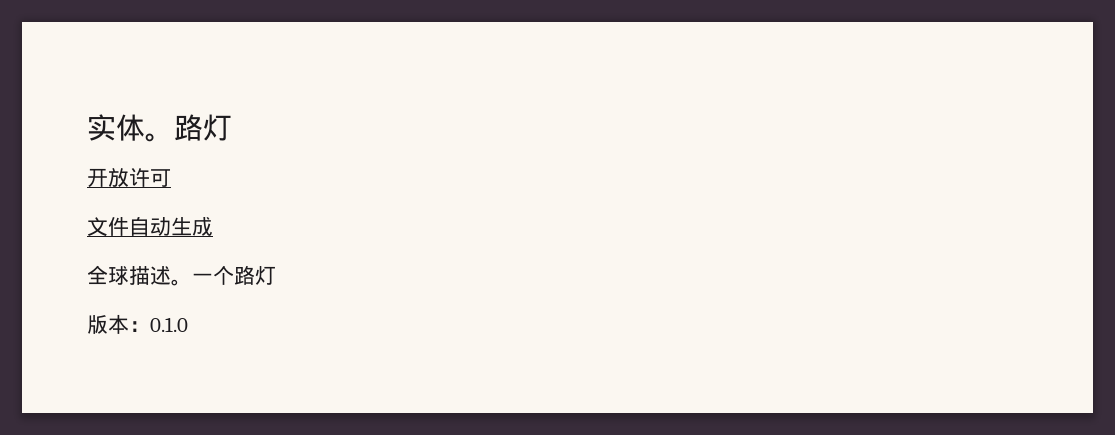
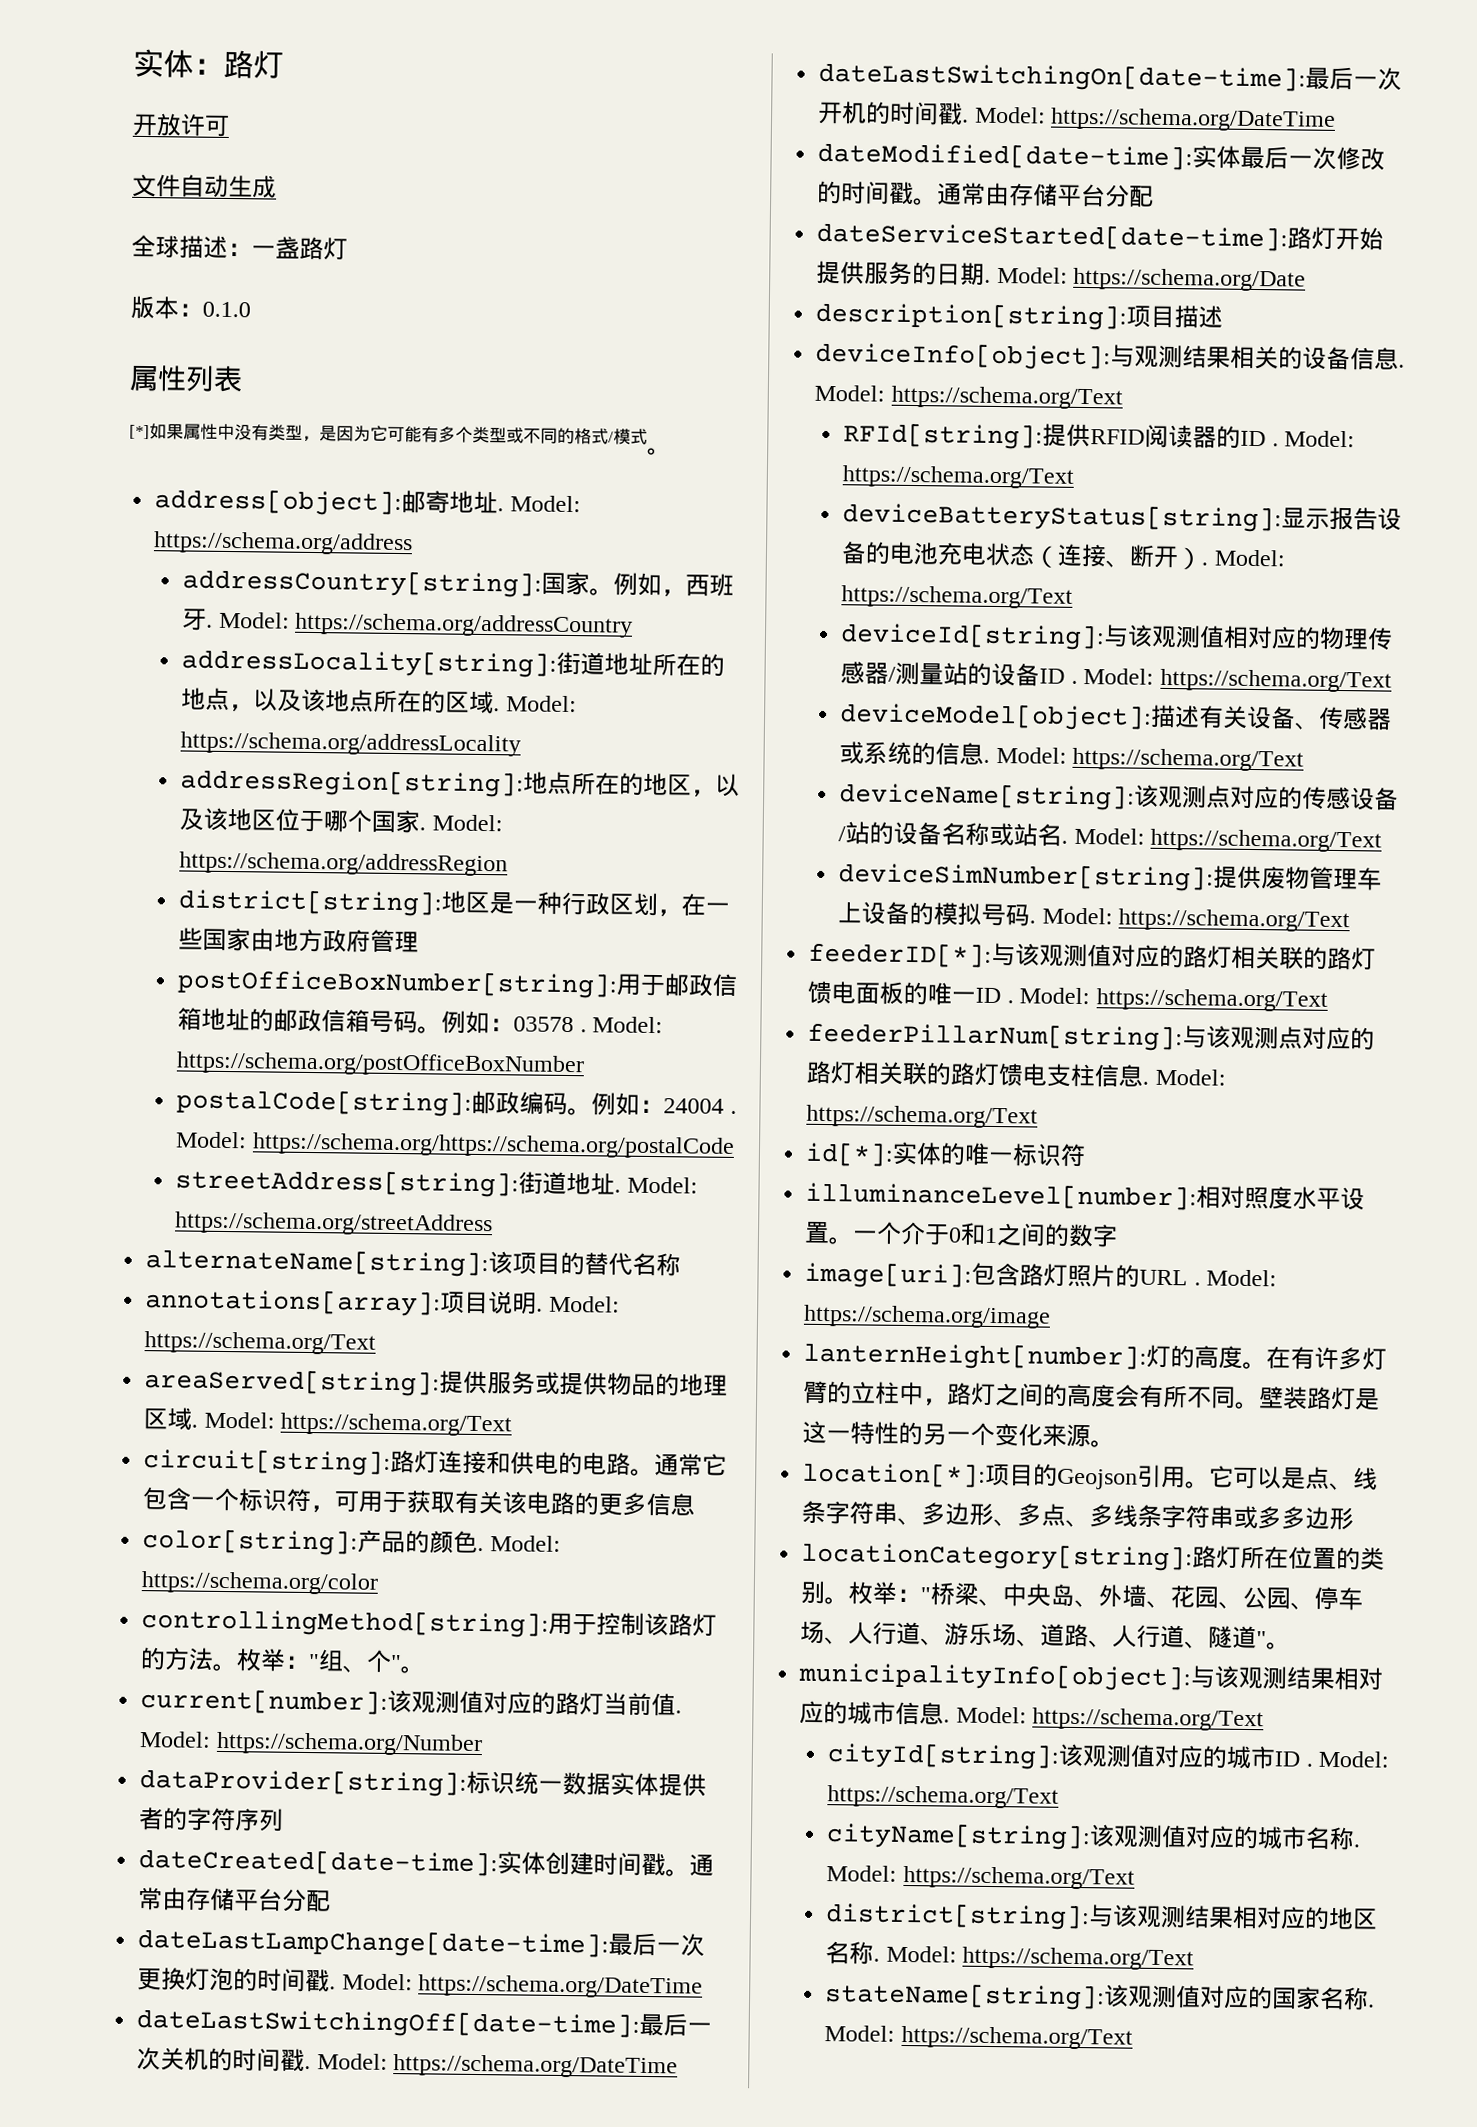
[87,114,174,142] 实体。 -> [133,48,224,78] 实体：
[171,266,234,286] 。一个 -> [227,236,300,259] ：一盏
(188, 324) none -> [129,365,243,393] [129,423,648,445] [647,447,672,456] [154,489,581,517] [153,531,414,556] [182,569,735,598] [182,608,634,638] [181,649,726,678] [181,687,577,715] [180,731,522,757] [180,769,741,798] [179,807,503,834] [179,851,509,877] [178,889,731,917] [178,927,420,953] [177,969,739,999] [177,1007,664,1035] [176,1051,586,1078] [176,1089,737,1117] [175,1131,735,1159] [175,1169,698,1198] [174,1211,494,1237] [145,1249,682,1278] [145,1289,620,1317] [144,1331,377,1355] [144,1369,729,1397] [143,1407,513,1437] [143,1449,728,1477] [142,1487,696,1517] [142,1529,561,1556] [141,1571,380,1595] [141,1609,718,1638] [140,1647,426,1674] [140,1689,683,1717] [139,1731,483,1757] [139,1769,708,1797] [138,1807,285,1832] [138,1849,715,1877] [138,1887,332,1913] [137,1929,706,1959] [137,1967,704,1999] [136,2009,713,2039] [136,2047,679,2079] [818,62,1403,93] [817,101,1337,132] [817,142,1386,171] [817,180,1155,208] [816,222,1385,252] [816,260,1307,292] [815,302,1224,331] [815,342,1406,371] [814,384,1123,410] [843,423,1356,450] [842,465,1075,489] [842,503,1403,533] [841,541,1286,570] [841,585,1074,609] [840,623,1394,651] [840,661,1392,693] [839,703,1393,731] [839,741,1305,772] [839,783,1400,811] [838,821,1383,853] [838,863,1383,892] [837,901,1351,933] [808,942,1377,971] [807,980,1328,1012] [807,1022,1376,1052] [806,1060,1226,1088] [806,1104,1039,1129] [805,1141,1087,1168] [805,1182,1366,1211] [804,1221,1119,1248] [804,1262,1278,1289] [803,1304,1052,1329] [803,1342,1388,1371] [803,1380,1381,1411] [802,1420,1116,1448] [802,1462,1379,1491] [801,1500,1355,1531] [801,1542,1386,1572] [800,1580,1364,1611] [800,1620,1292,1650] [798,1662,1384,1692] [799,1700,1265,1732] [827,1743,1390,1770] [827,1785,1060,1809] [826,1823,1361,1851] [826,1865,1135,1890] [825,1903,1379,1931] [825,1941,1195,1971] [824,1983,1376,2011] [824,2025,1133,2050] // 属性列表 // [*]如果属性中没有类型，是因为它可能有多个类型或不同的格式/模式。 // address[object]:邮寄地址. Model: https://schema.org/address // addressCountry[string]:国家。例如，西班牙. Model: https://schema.org/addressCountry // addressLocality[string]:街道地址所在的地点，以及该地点所在的区域. Model: https://schema.org/addressLocality // addressRegion[string]:地点所在的地区，以及该地区位于哪个国家. Model: https://schema.org/addressRegion // district[string]:地区是一种行政区划，在一些国家由地方政府管理 // postOfficeBoxNumber[string]:用于邮政信箱地址的邮政信箱号码。例如：03578 . Model: https://schema.org/postOfficeBoxNumber // postalCode[string]:邮政编码。例如：24004 . Model: https://schema.org/https://schema.org/postalCode // streetAddress[string]:街道地址. Model: https://schema.org/streetAddress // alternateName[string]:该项目的替代名称 // annotations[array]:项目说明. Model: https://schema.org/Text // areaServed[string]:提供服务或提供物品的地理区域. Model: https://schema.org/Text // circuit[string]:路灯连接和供电的电路。通常它包含一个标识符，可用于获取有关该电路的更多信息 // color[string]:产品的颜色. Model: https://schema.org/color // controllingMethod[string]:用于控制该路灯的方法。枚举："组、个"。 // current[number]:该观测值对应的路灯当前值. Model: https://schema.org/Number // dataProvider[string]:标识统一数据实体提供者的字符序列 // dateCreated[date-time]:实体创建时间戳。通常由存储平台分配 // dateLastLampChange[date-time]:最后一次更换灯泡的时间戳. Model: https://schema.org/DateTime // dateLastSwitchingOff[date-time]:最后一次关机的时间戳. Model: https://schema.org/DateTime // dateLastSwitchingOn[date-time]:最后一次开机的时间戳. Model: https://schema.org/DateTime // dateModified[date-time]:实体最后一次修改的时间戳。通常由存储平台分配 // dateServiceStarted[date-time]:路灯开始提供服务的日期. Model: https://schema.org/Date // description[string]:项目描述 // deviceInfo[object]:与观测结果相关的设备信息. Model: https://schema.org/Text // RFId[string]:提供RFID阅读器的ID . Model: https://schema.org/Text // deviceBatteryStatus[string]:显示报告设备的电池充电状态（连接、断开）. Model: https://schema.org/Text // deviceId[string]:与该观测值相对应的物理传感器/测量站的设备ID . Model: https://schema.org/Text // deviceModel[object]:描述有关设备、传感器或系统的信息. Model: https://schema.org/Text // deviceName[string]:该观测点对应的传感设备/站的设备名称或站名. Model: https://schema.org/Text // deviceSimNumber[string]:提供废物管理车上设备的模拟号码. Model: https://schema.org/Text // feederID[*]:与该观测值对应的路灯相关联的路灯馈电面板的唯一ID . Model: https://schema.org/Text // feederPillarNum[string]:与该观测点对应的路灯相关联的路灯馈电支柱信息. Model: https://schema.org/Text // id[*]:实体的唯一标识符 // illuminanceLevel[number]:相对照度水平设置。一个介于0和1之间的数字 // image[uri]:包含路灯照片的URL . Model: https://schema.org/image // lanternHeight[number]:灯的高度。在有许多灯臂的立柱中，路灯之间的高度会有所不同。壁装路灯是这一特性的另一个变化来源。 // location[*]:项目的Geojson引用。它可以是点、线条字符串、多边形、多点、多线条字符串或多多边形 // locationCategory[string]:路灯所在位置的类别。枚举："桥梁、中央岛、外墙、花园、公园、停车场、人行道、游乐场、道路、人行道、隧道"。 // municipalityInfo[object]:与该观测结果相对应的城市信息. Model: https://schema.org/Text // cityId[string]:该观测值对应的城市ID . Model: https://schema.org/Text // cityName[string]:该观测值对应的城市名称. Model: https://schema.org/Text // district[string]:与该观测结果相对应的地区名称. Model: https://schema.org/Text // stateName[string]:该观测值对应的国家名称. Model: https://schema.org/Text

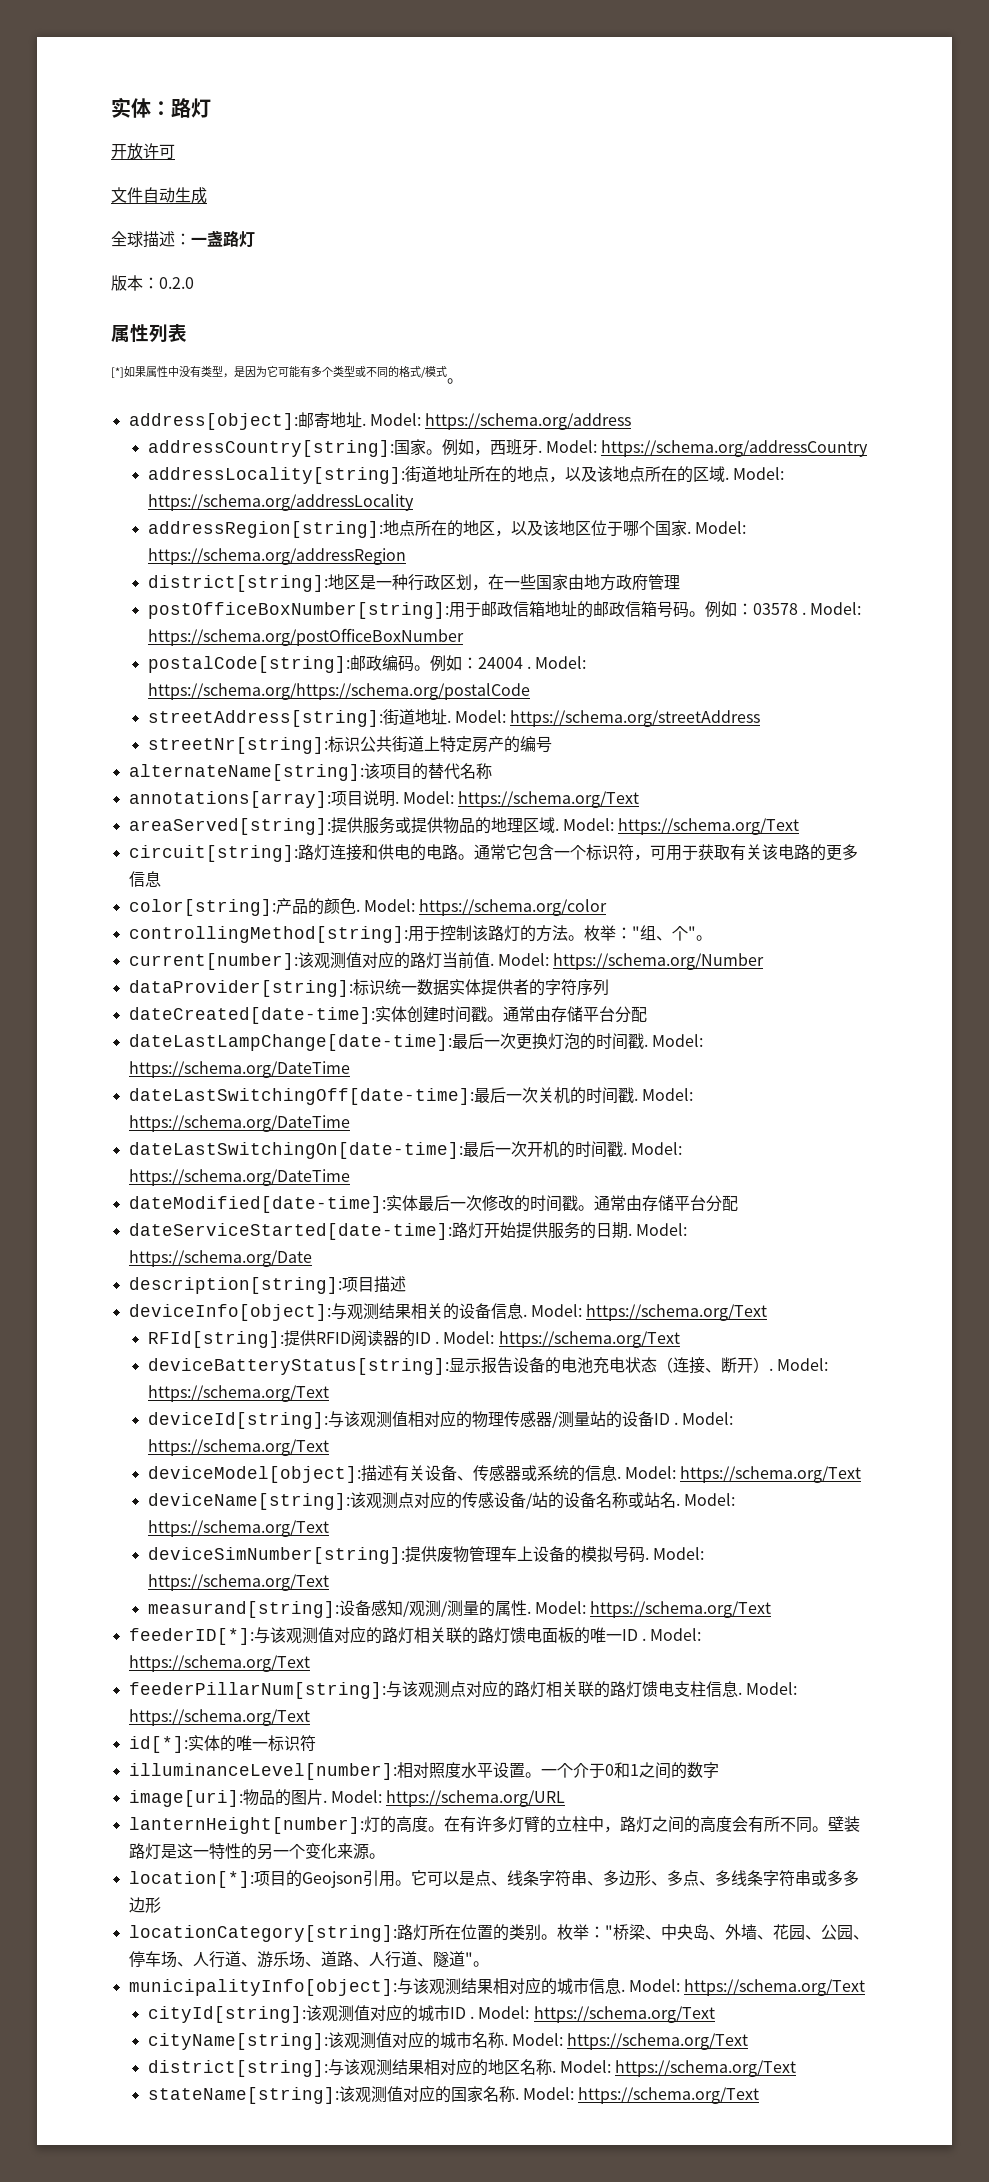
[202,301,251,318] 0.1.0 -> [159,277,194,289] 0.2.0
(494, 1224) none -> [147,736,552,754] // streetNr[string]:标识公共街道上特定房产的编号
(1351, 920) none -> [147,1600,772,1618] // measurand[string]:设备感知/观测/测量的属性. Model: https://schema.org/Text
[971,1262,1278,1288] [803,1304,1052,1329] 包含路灯照片的URL . Model: https://schema.org/image -> [242,1789,566,1807] 物品的图片. Model: https://schema.org/URL

